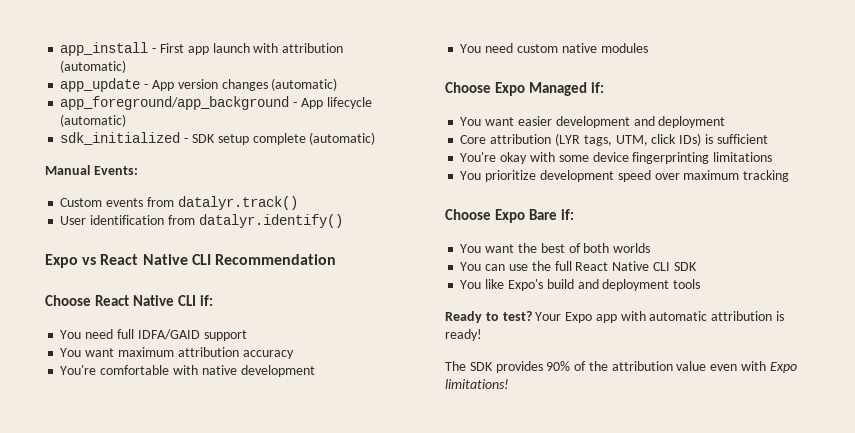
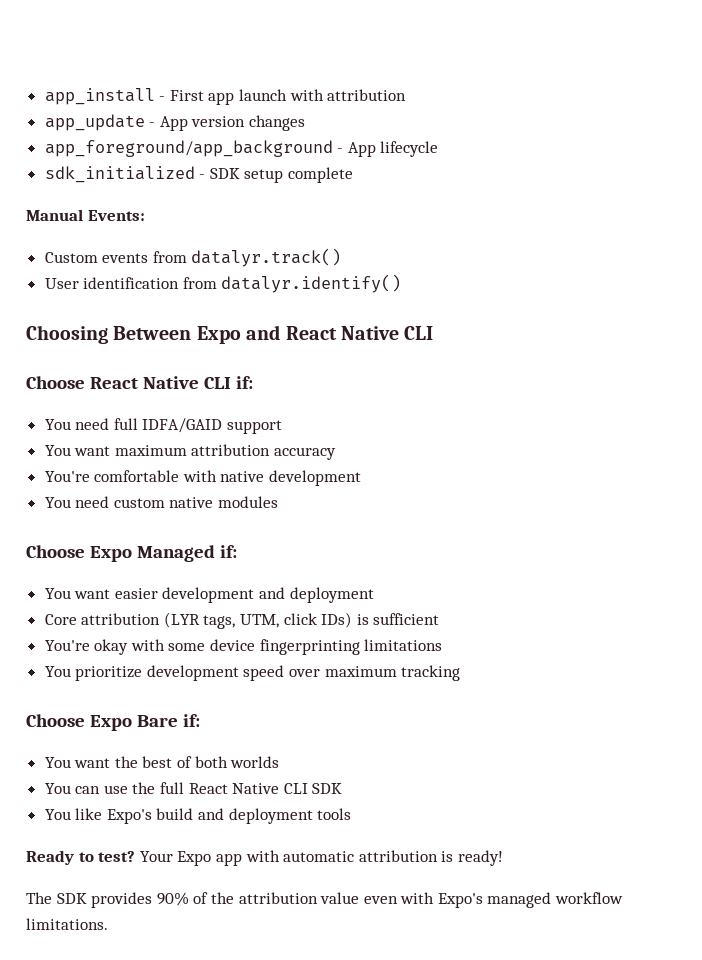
[60,60,127,73] (automatic) -> (407, 95) none
[271,78,338,91] (automatic) -> (306, 123) none
[60,114,127,127] (automatic) -> (439, 149) none
[309,132,376,145] (automatic) -> (354, 175) none
[45,254,336,268] Expo vs React Native CLI Recommendation -> [26,325,434,344] Choosing Between Expo and React Native CLI
[769,362,797,373] [445,379,509,389] Expo limitations! -> [437,892,624,908] [26,918,108,930] Expo's managed workflow limitations.

